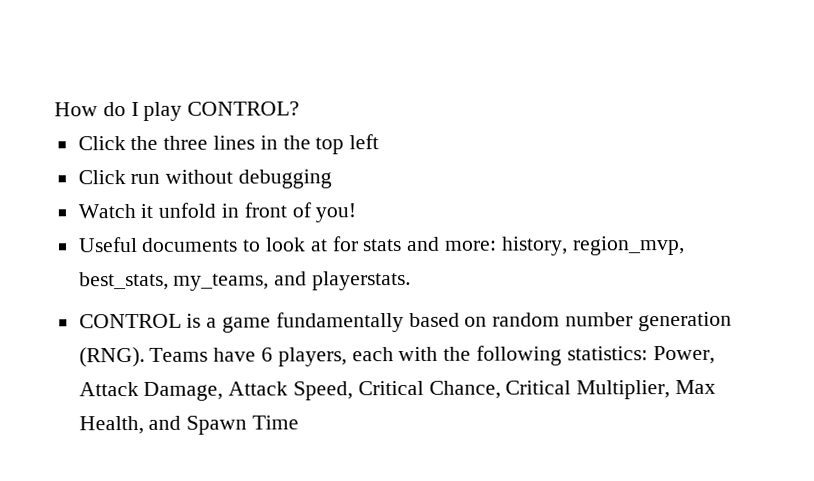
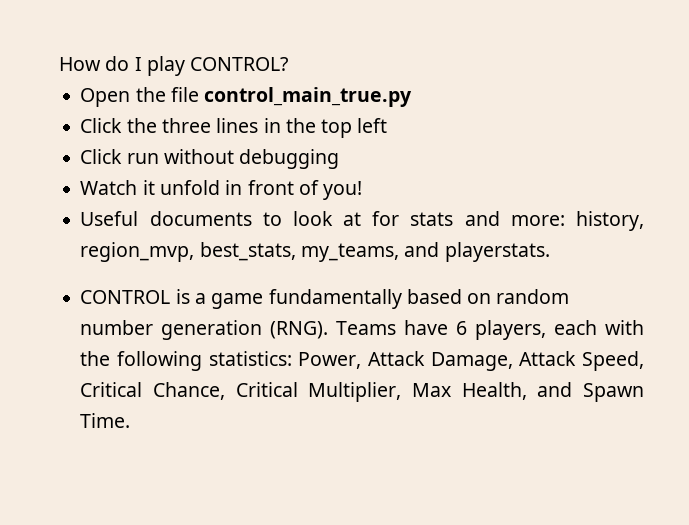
(301, 108) none -> [80,87,413,107] // Open the file control_main_true.py
[252,415,300,430] Time -> [80,413,131,428] Time.

